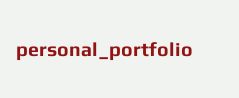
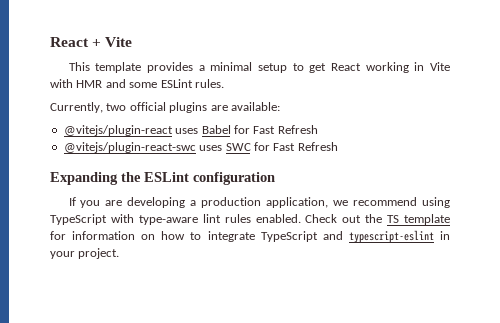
[16,42,193,61] personal_portfolio -> [50,37,133,47] [68,62,450,73] [50,79,224,88] [50,102,280,113] [63,125,318,136] [63,142,338,153] [50,172,275,185] [68,197,450,208] [50,214,450,225] [50,230,450,243] [50,248,120,259] React + Vite // This template provides a minimal setup to get React working in Vite with HMR and some ESLint rules. // Currently, two official plugins are available: // @vitejs/plugin-react uses Babel for Fast Refresh // @vitejs/plugin-react-swc uses SWC for Fast Refresh // Expanding the ESLint configuration // If you are developing a production application, we recommend using TypeScript with type-aware lint rules enabled. Check out the TS template for information on how to integrate TypeScript and typescript-eslint in your project.

